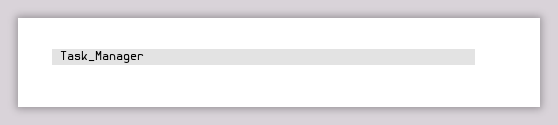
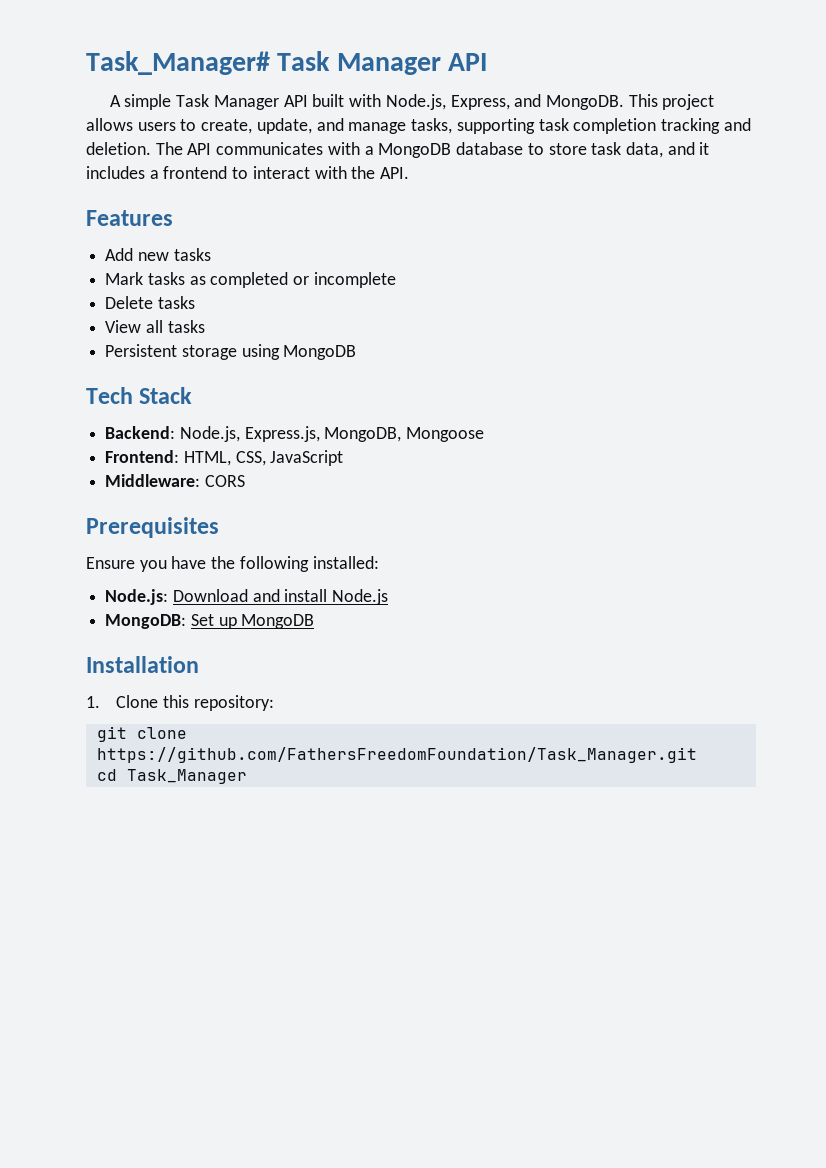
(59, 57) none -> [86,51,488,75] [109,94,715,110] [86,118,751,134] [86,142,710,158] [86,166,410,179] [86,210,173,226] [105,248,211,261] [105,272,396,288] [105,296,195,309] [105,320,205,333] [105,344,357,360] [86,387,193,404] [105,426,485,442] [105,450,344,466] [105,474,245,487] [86,517,219,538] [86,556,379,572] [105,589,389,605] [105,614,315,629] [86,656,199,673] [86,695,274,711] [96,726,187,742] [96,747,697,763] [96,769,117,781] Task_Manager# Task Manager API // A simple Task Manager API built with Node.js, Express, and MongoDB. This project allows users to create, update, and manage tasks, supporting task completion tracking and deletion. The API communicates with a MongoDB database to store task data, and it includes a frontend to interact with the API. // Features // Add new tasks // Mark tasks as completed or incomplete // Delete tasks // View all tasks // Persistent storage using MongoDB // Tech Stack // Backend: Node.js, Express.js, MongoDB, Mongoose // Frontend: HTML, CSS, JavaScript // Middleware: CORS // Prerequisites // Ensure you have the following installed: // Node.js: Download and install Node.js // MongoDB: Set up MongoDB // Installation // 1. Clone this repository: // git clone https://github.com/FathersFreedomFoundation/Task_Manager.git // cd

